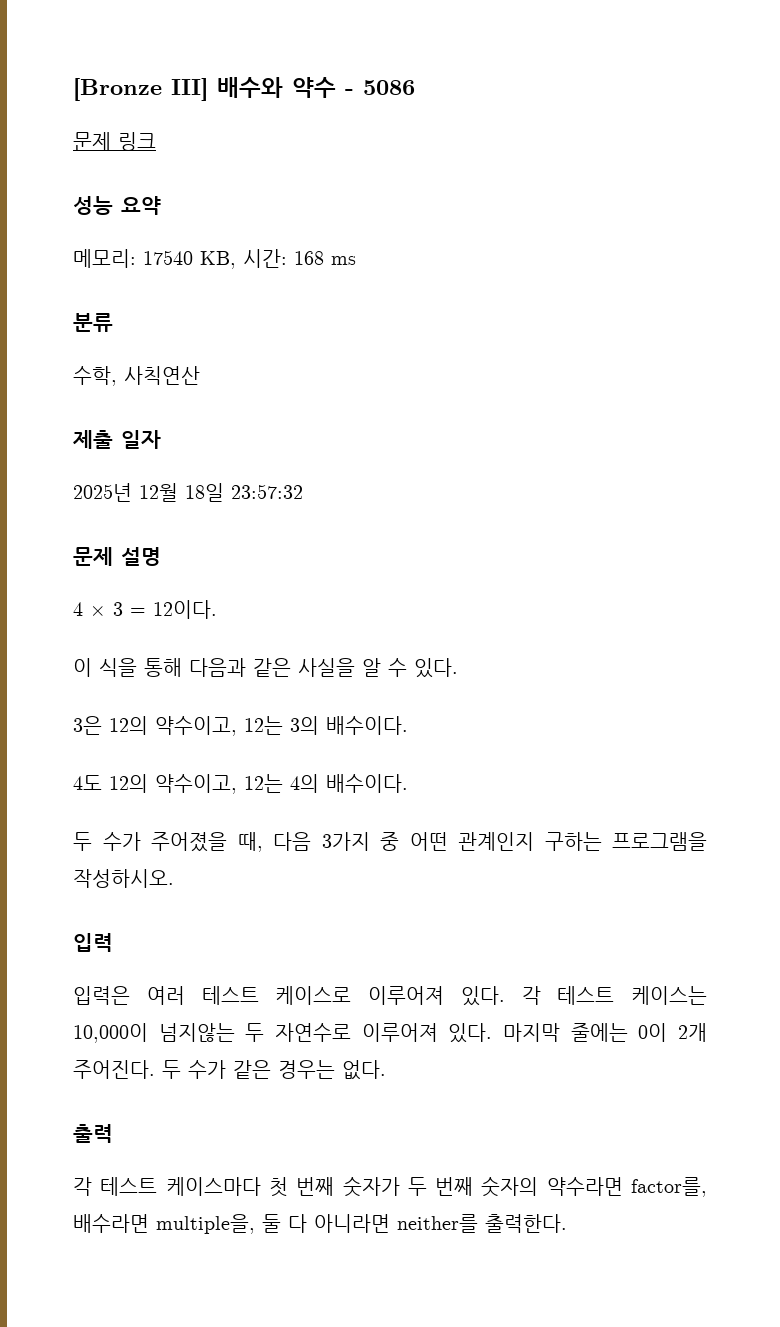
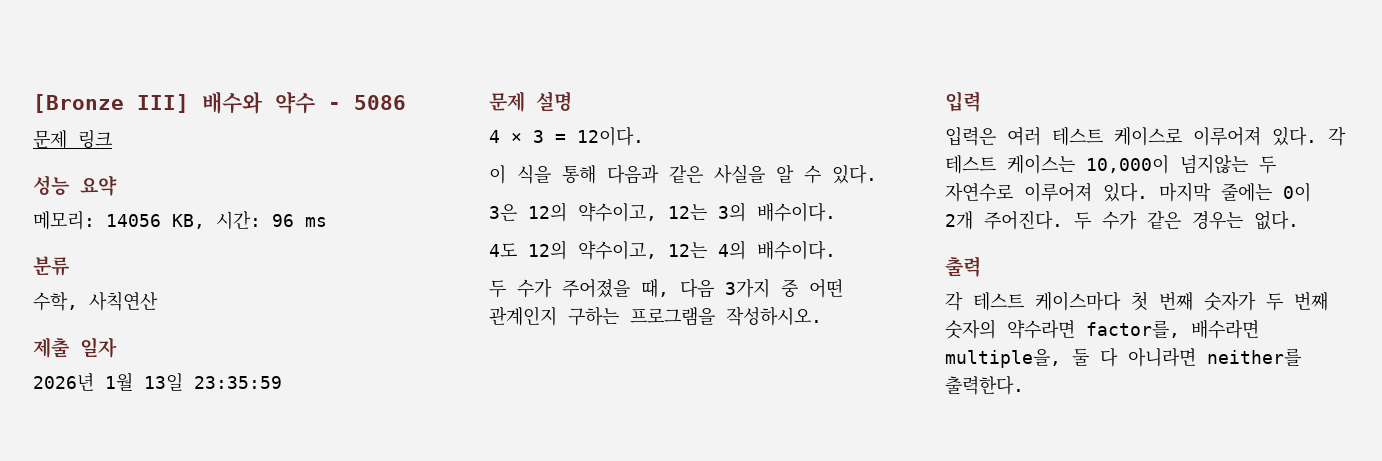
[143,250,193,265] 17540 -> [106,214,161,227] 14056
[294,251,324,265] 168 -> [272,214,294,227] 96
[73,483,303,502] 2025년 12월 18일 23:57:32 -> [33,372,282,391] 2026년 1월 13일 23:35:59

